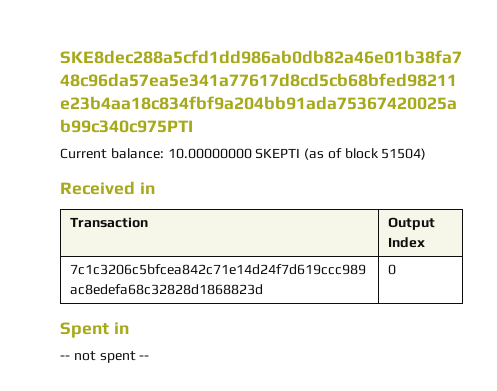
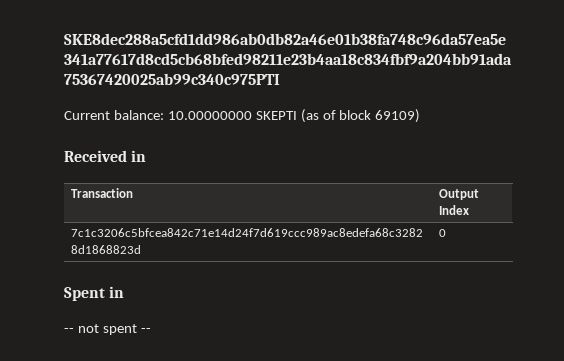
[381,148,427,160] 51504) -> [375,109,421,123] 69109)

